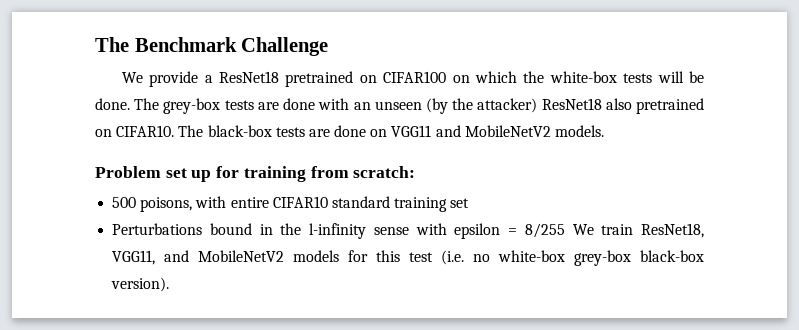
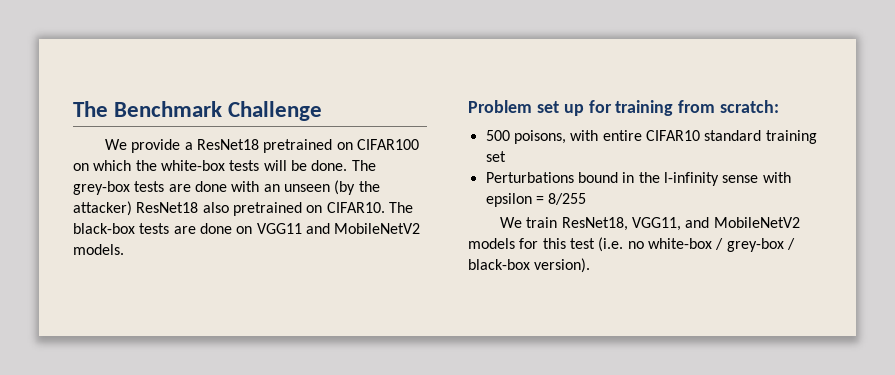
(565, 230) none -> (587, 199) //
[574,250,632,266] grey-box -> [715,238,795,252] / grey-box /

